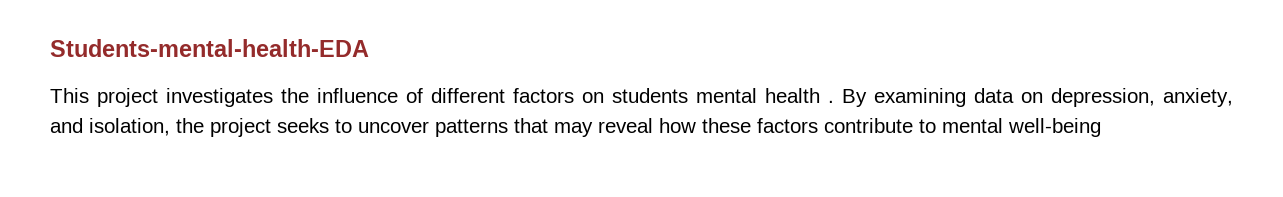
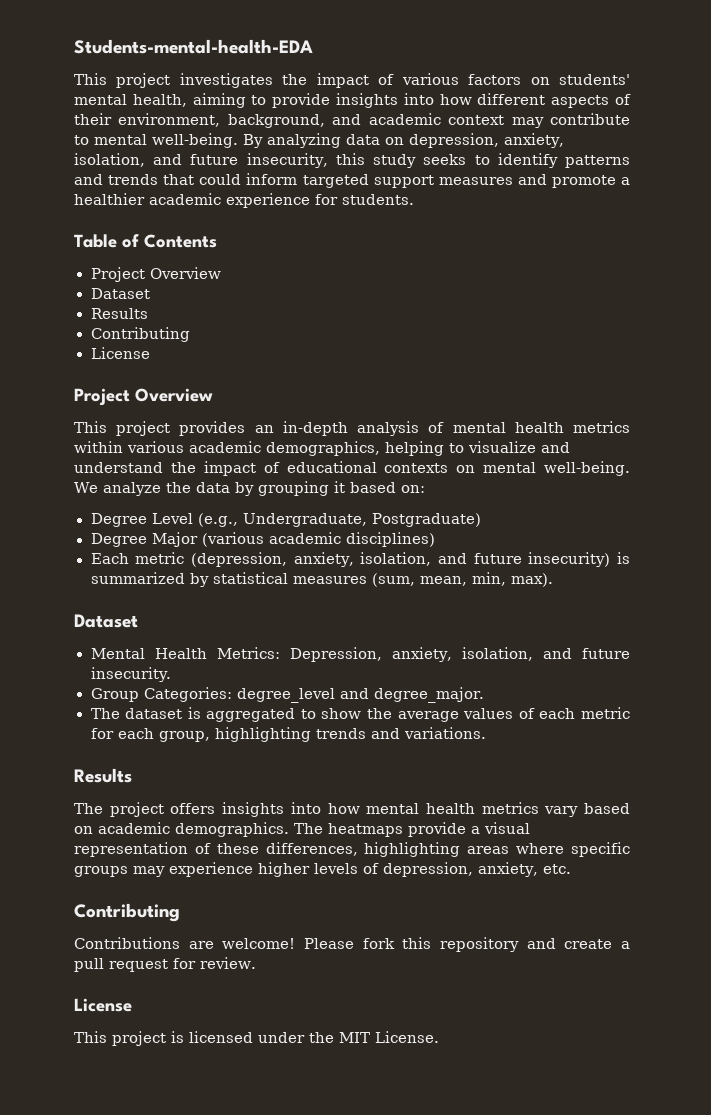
[317,88,1233,107] [50,118,1101,137] influence of different factors on students mental health . By examining data on depression, anxiety, and isolation, the project seeks to uncover patterns that may reveal how these factors contribute to mental well-being -> [316,73,631,88] [74,93,631,108] [74,113,630,128] [74,133,564,148] [74,153,630,168] [74,173,631,188] [74,193,414,208] [74,234,217,248] [90,267,221,282] [90,288,150,299] [90,308,148,319] [90,327,190,342] [90,347,150,359] [74,388,213,406] [74,421,630,436] [74,441,570,456] [74,461,630,476] [74,481,425,496] [90,513,481,527] [90,532,435,547] [90,552,630,567] [90,572,553,587] [74,614,138,628] [90,647,630,662] [90,667,172,682] [90,687,485,703] [90,707,630,722] [90,727,486,742] [74,768,132,783] [74,802,630,817] [74,822,530,837] [74,842,630,857] [74,862,571,877] [74,903,180,922] [74,937,631,952] [74,957,256,972] [74,998,132,1012] [74,1031,439,1046] impact of various factors on students' mental health, aiming to provide insights into how different aspects of their environment, background, and academic context may contribute to mental well-being. By analyzing data on depression, anxiety, isolation, and future insecurity, this study seeks to identify patterns and trends that could inform targeted support measures and promote a healthier academic experience for students. // Table of Contents // Project Overview // Dataset // Results // Contributing // License // Project Overview // This project provides an in-depth analysis of mental health metrics within various academic demographics, helping to visualize and understand the impact of educational contexts on mental well-being. We analyze the data by grouping it based on: // Degree Level (e.g., Undergraduate, Postgraduate) // Degree Major (various academic disciplines) // Each metric (depression, anxiety, isolation, and future insecurity) is summarized by statistical measures (sum, mean, min, max). // Dataset // Mental Health Metrics: Depression, anxiety, isolation, and future insecurity. // Group Categories: degree_level and degree_major. // The dataset is aggregated to show the average values of each metric for each group, highlighting trends and variations. // Results // The project offers insights into how mental health metrics vary based on academic demographics. The heatmaps provide a visual representation of these differences, highlighting areas where specific groups may experience higher levels of depression, anxiety, etc. // Contributing // Contributions are welcome! Please fork this repository and create a pull request for review. // License // This project is licensed under the MIT License.

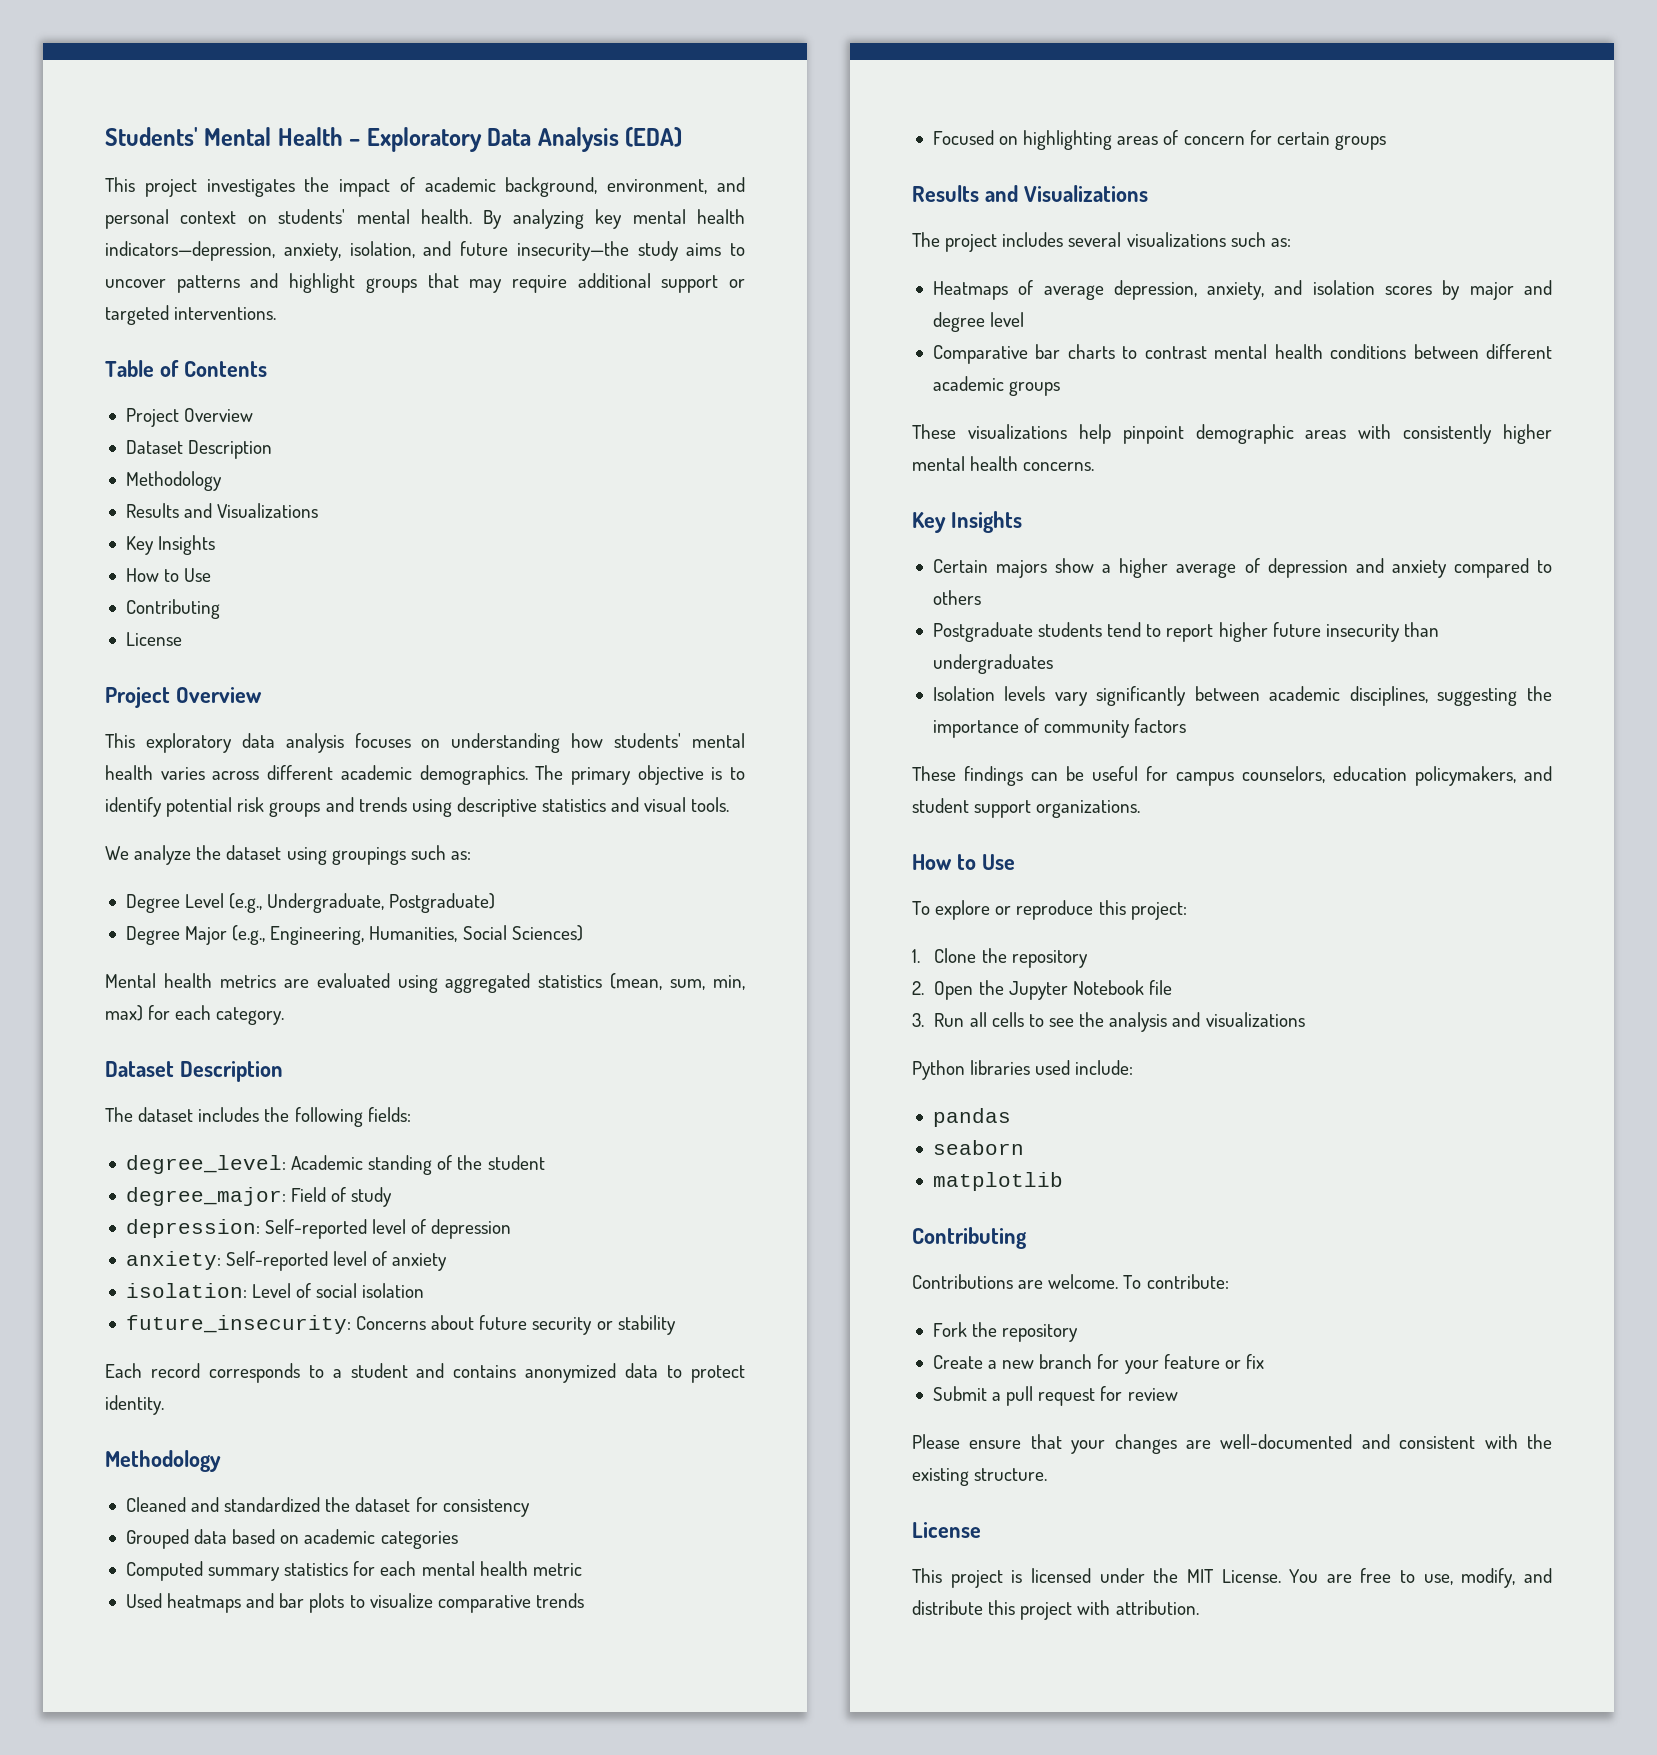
[74,39,313,54] Students-mental-health-EDA -> [105,127,683,152] Students' Mental Health – Exploratory Data Analysis (EDA)
[401,73,631,85] [74,93,631,108] [74,113,630,128] [74,133,564,148] [74,153,630,168] [74,173,631,188] [74,193,414,208] various factors on students' mental health, aiming to provide insights into how different aspects of their environment, background, and academic context may contribute to mental well-being. By analyzing data on depression, anxiety, isolation, and future insecurity, this study seeks to identify patterns and trends that could inform targeted support measures and promote a healthier academic experience for students. -> [424,177,745,197] [105,209,745,229] [105,241,745,261] [105,273,745,293] [105,305,277,325] academic background, environment, and personal context on students' mental health. By analyzing key mental health indicators—depression, anxiety, isolation, and future insecurity—the study aims to uncover patterns and highlight groups that may require additional support or targeted interventions.
[90,308,148,319] // Results -> [188,440,273,459] [125,471,222,491] [125,503,319,518] [125,535,216,555] [125,568,212,582] Description // Methodology // Results and Visualizations // Key Insights // How to Use
[116,421,630,436] [74,441,570,456] [74,461,630,476] [74,481,425,496] project provides an in-depth analysis of mental health metrics within various academic demographics, helping to visualize and understand the impact of educational contexts on mental well-being. We analyze the data by grouping it based on: -> [145,733,746,753] [105,765,746,785] [105,797,730,817] [105,845,471,865] exploratory data analysis focuses on understanding how students' mental health varies across different academic demographics. The primary objective is to identify potential risk groups and trends using descriptive statistics and visual tools. // We analyze the dataset using groupings such as:
[201,532,435,547] [90,552,630,567] [90,572,553,587] [74,614,138,628] [90,647,630,662] [90,667,172,682] [90,687,485,703] [90,707,630,722] [90,727,486,742] [74,768,132,783] (various academic disciplines) // Each metric (depression, anxiety, isolation, and future insecurity) is summarized by statistical measures (sum, mean, min, max). // Dataset // Mental Health Metrics: Depression, anxiety, isolation, and future insecurity. // Group Categories: degree_level and degree_major. // The dataset is aggregated to show the average values of each metric for each group, highlighting trends and variations. // Results -> [232,925,583,945] [105,973,745,993] [105,1005,285,1025] [105,1061,283,1082] [105,1107,411,1127] [125,1155,545,1175] [125,1187,393,1207] [125,1219,512,1239] [125,1251,448,1271] [125,1283,425,1298] [125,1315,676,1335] [105,1363,745,1383] [105,1395,164,1415] [105,1450,221,1472] [125,1497,530,1517] [125,1529,458,1549] [125,1561,582,1581] [125,1593,584,1613] [932,130,1386,150] [912,185,1148,202] (e.g., Engineering, Humanities, Social Sciences) // Mental health metrics are evaluated using aggregated statistics (mean, sum, min, max) for each category. // Dataset Description // The dataset includes the following fields: // degree_level: Academic standing of the student // degree_major: Field of study // depression: Self-reported level of depression // anxiety: Self-reported level of anxiety // isolation: Level of social isolation // future_insecurity: Concerns about future security or stability // Each record corresponds to a student and contains anonymized data to protect identity. // Methodology // Cleaned and standardized the dataset for consistency // Grouped data based on academic categories // Computed summary statistics for each mental health metric // Used heatmaps and bar plots to visualize comparative trends // Focused on highlighting areas of concern for certain groups // Results and Visualizations
[170,802,630,817] [74,822,530,837] [74,842,630,857] [74,862,571,877] [74,903,180,922] [74,937,631,952] [74,957,256,972] offers insights into how mental health metrics vary based on academic demographics. The heatmaps provide a visual representation of these differences, highlighting areas where specific groups may experience higher levels of depression, anxiety, etc. // Contributing // Contributions are welcome! Please fork this repository and create a pull request for review. -> [1002,232,1291,247] [932,280,1553,300] [932,312,1025,332] [932,344,1552,364] [932,376,1061,396] [912,424,1552,444] [912,456,1095,471] [912,511,1022,533] [932,558,1552,578] [932,590,981,605] [932,622,1439,642] [932,654,1053,674] [932,686,1552,706] [932,718,1187,738] [912,766,1552,786] [912,798,1141,818] [912,854,1015,870] [912,900,1187,920] [912,948,1088,968] [912,980,1172,1000] [912,1012,1305,1032] [912,1060,1134,1080] [932,1108,1011,1127] [932,1140,1024,1155] [932,1172,1063,1191] [912,1227,1027,1249] [912,1274,1229,1289] [932,1322,1079,1342] [932,1354,1264,1374] [932,1386,1178,1406] [912,1434,1552,1454] [912,1468,1048,1486] includes several visualizations such as: // Heatmaps of average depression, anxiety, and isolation scores by major and degree level // Comparative bar charts to contrast mental health conditions between different academic groups // These visualizations help pinpoint demographic areas with consistently higher mental health concerns. // Key Insights // Certain majors show a higher average of depression and anxiety compared to others // Postgraduate students tend to report higher future insecurity than undergraduates // Isolation levels vary significantly between academic disciplines, suggesting the importance of community factors // These findings can be useful for campus counselors, education policymakers, and student support organizations. // How to Use // To explore or reproduce this project: // 1. Clone the repository // 2. Open the Jupyter Notebook file // 3. Run all cells to see the analysis and visualizations // Python libraries used include: // pandas // seaborn // matplotlib // Contributing // Contributions are welcome. To contribute: // Fork the repository // Create a new branch for your feature or fix // Submit a pull request for review // Please ensure that your changes are well-documented and consistent with the existing structure.
(439, 1037) none -> [1289,1568,1552,1588] [912,1600,1199,1620] You are free to use, modify, and distribute this project with attribution.

